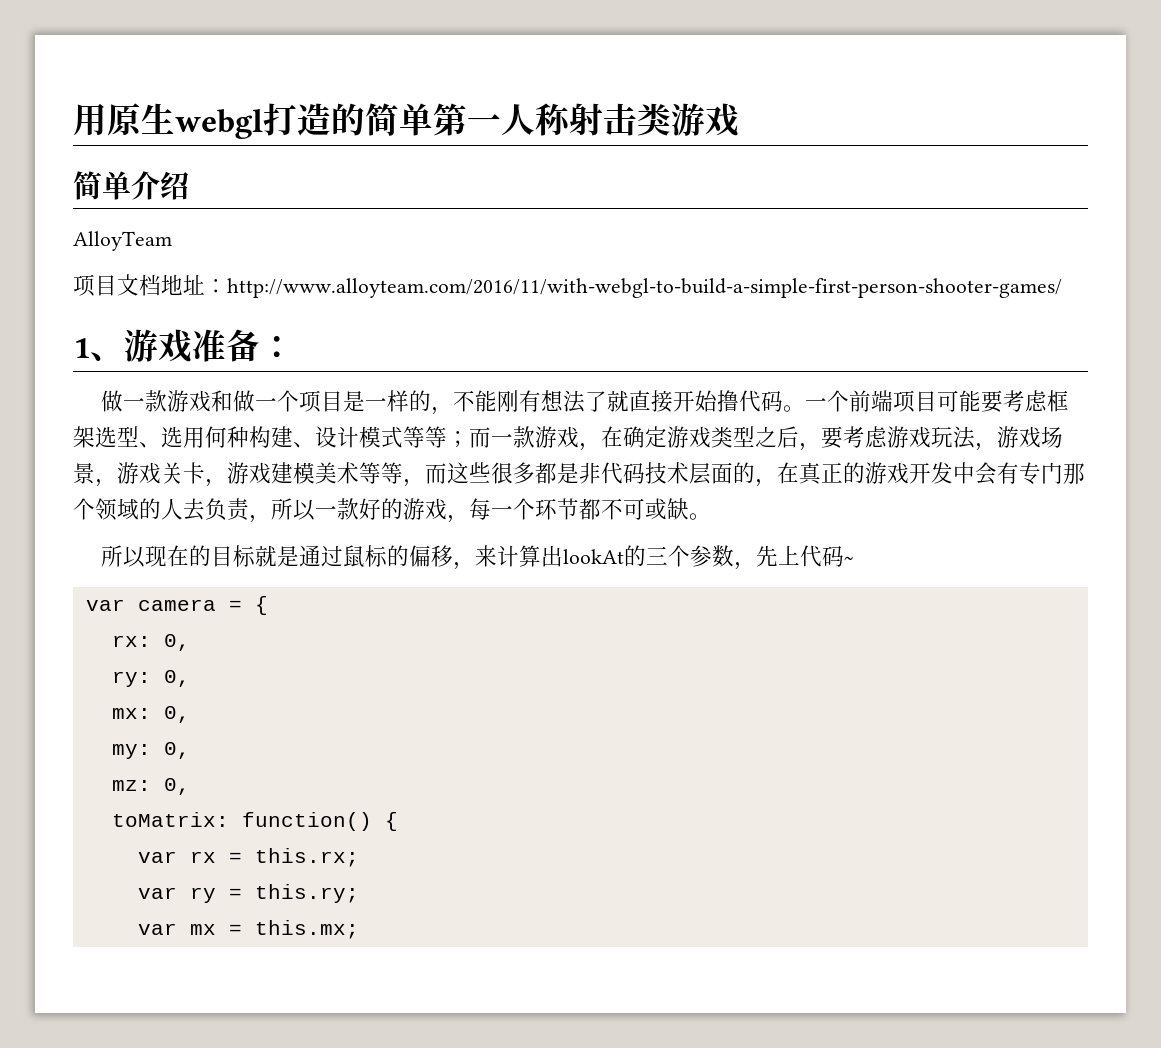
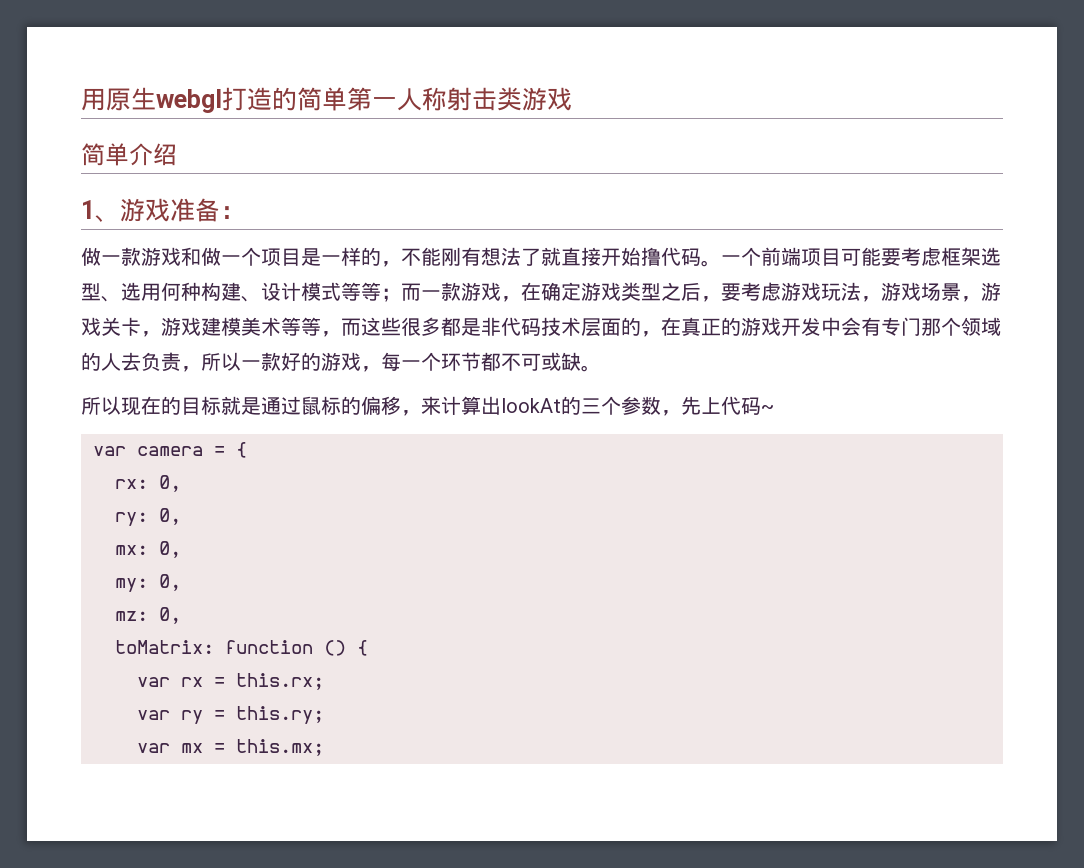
[73,231,172,251] [73,274,1062,298] // AlloyTeam // 项目文档地址：http://www.alloyteam.com/2016/11/with-webgl-to-build-a-simple-first-person-shooter-games/ -> (177, 154) none
[241,812,372,831] function() -> [225,640,346,656] function ()

